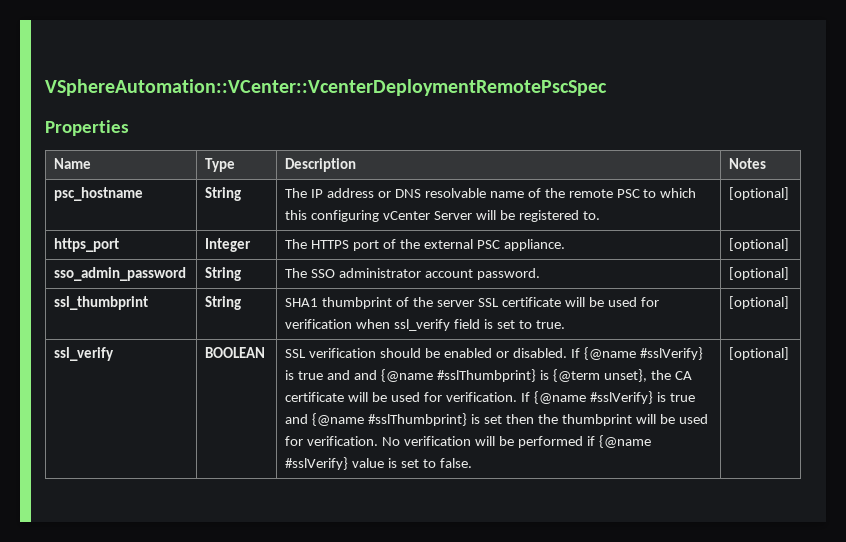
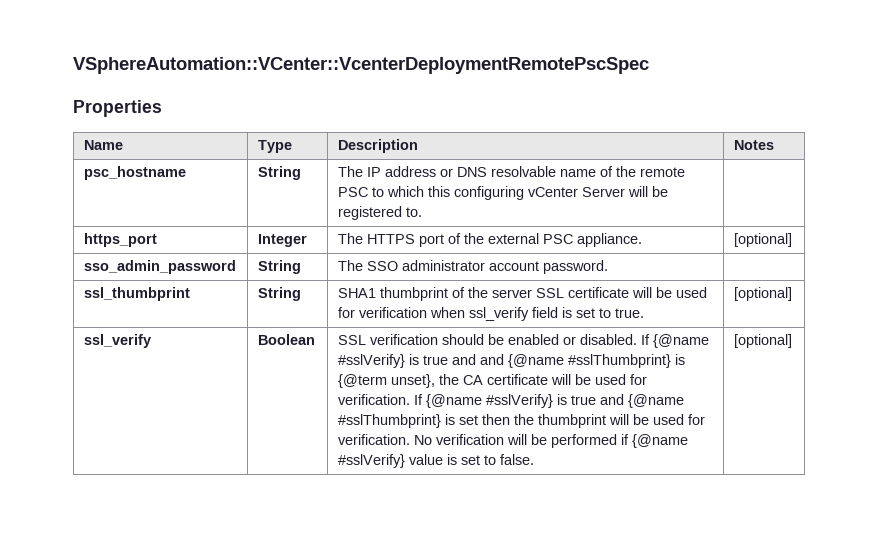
[729,187,790,200] [optional] -> (422, 212) none
[729,267,790,280] [optional] -> (608, 267) none
[205,347,266,358] BOOLEAN -> [257,334,315,345] Boolean

